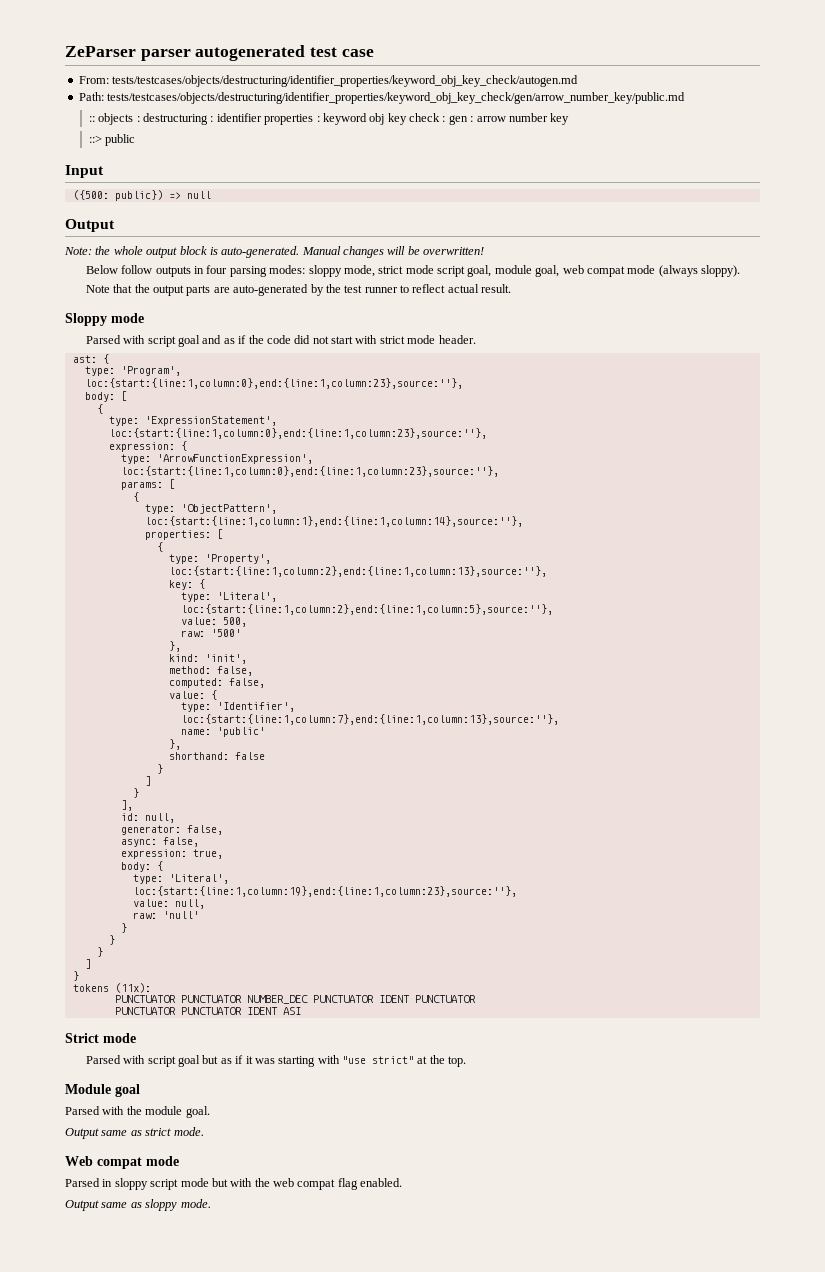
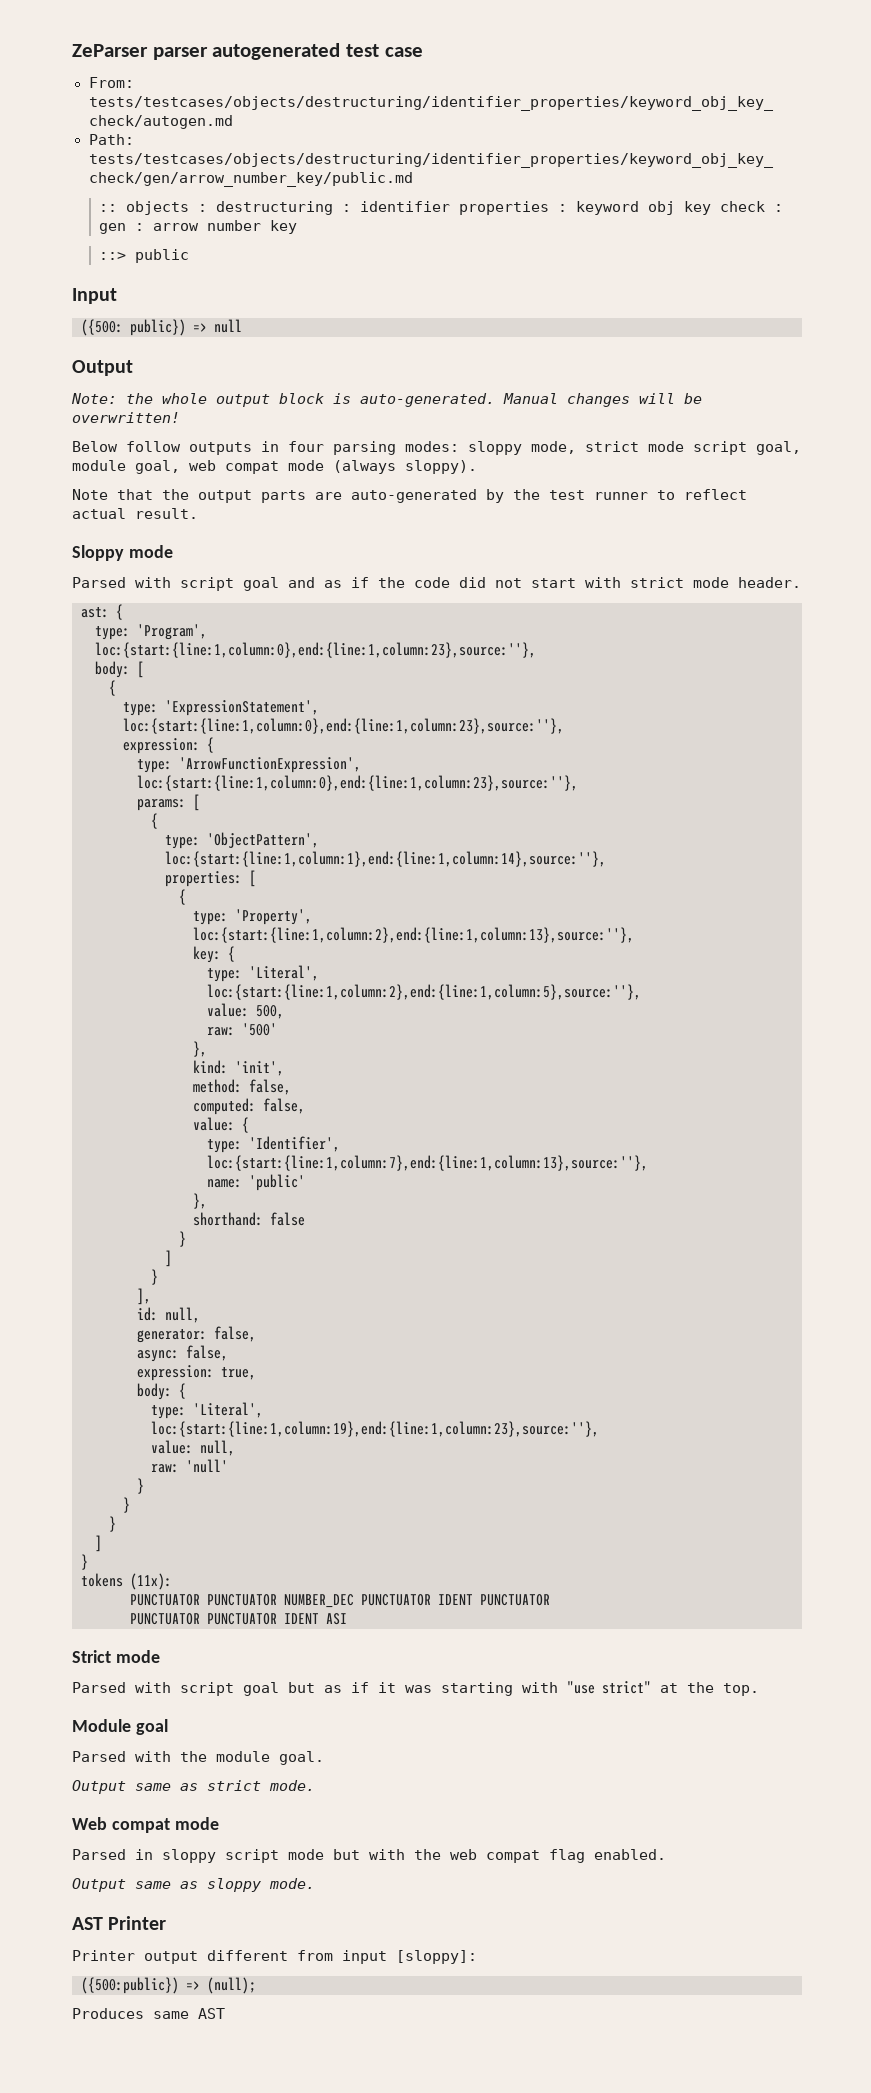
(211, 1203) none -> [72,1916,167,1930] [72,1950,477,1964] [81,1977,256,1994] [72,2008,225,2019] // AST Printer // Printer output different from input [sloppy]: // ({500:public}) => (null); // Produces same AST

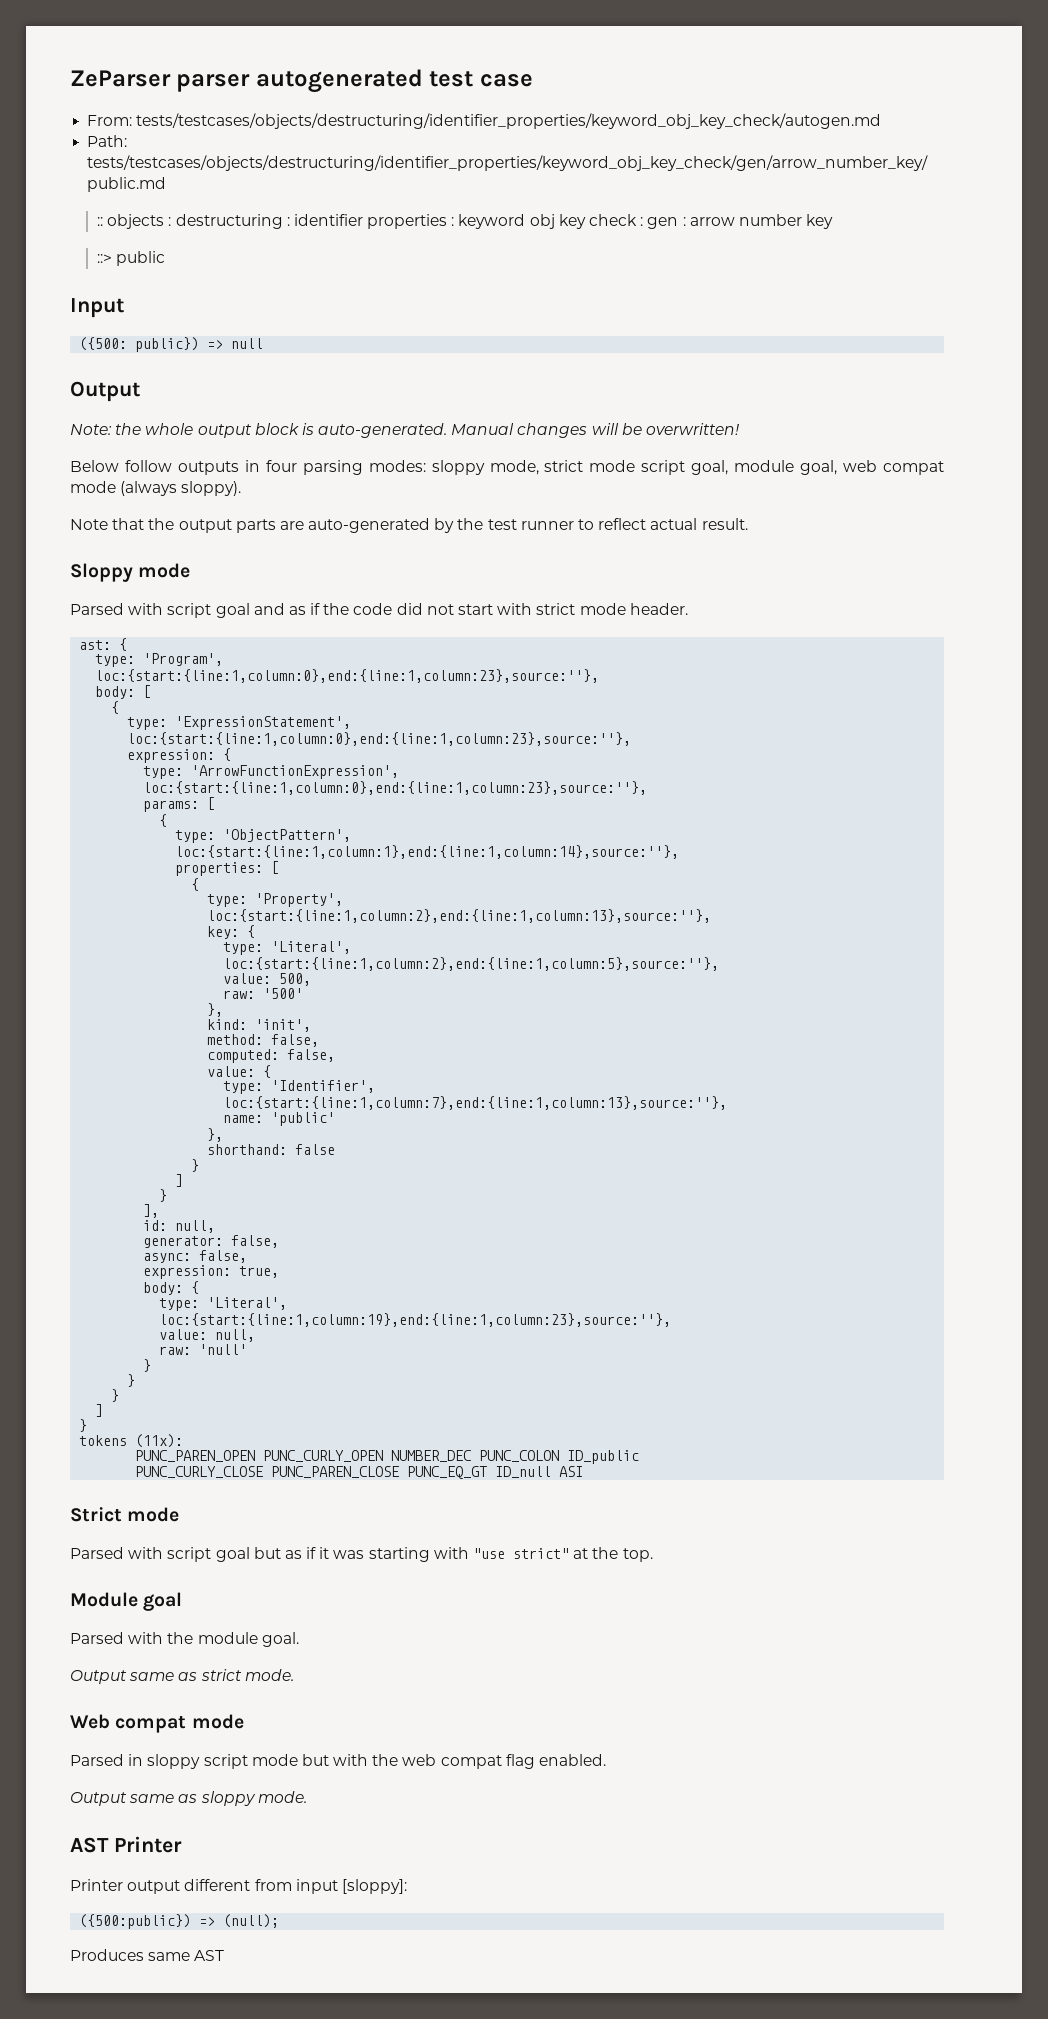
[130,1594,550,1608] [130,1613,319,1625] PUNCTUATOR PUNCTUATOR NUMBER_DEC PUNCTUATOR IDENT PUNCTUATOR // PUNCTUATOR PUNCTUATOR IDENT -> [135,1450,640,1464] [135,1466,552,1479] PUNC_PAREN_OPEN PUNC_CURLY_OPEN NUMBER_DEC PUNC_COLON ID_public // PUNC_CURLY_CLOSE PUNC_PAREN_CLOSE PUNC_EQ_GT ID_null

